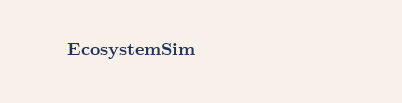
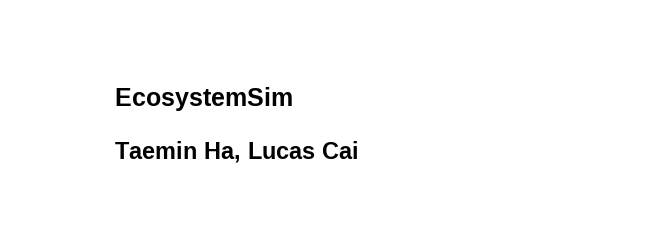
(195, 51) none -> [115,141,359,163] // Taemin Ha, Lucas Cai

